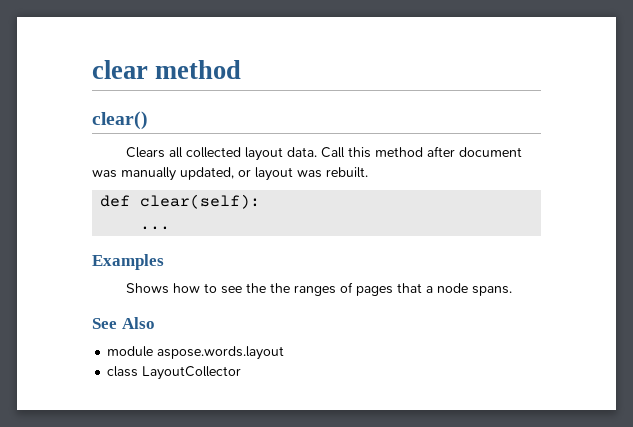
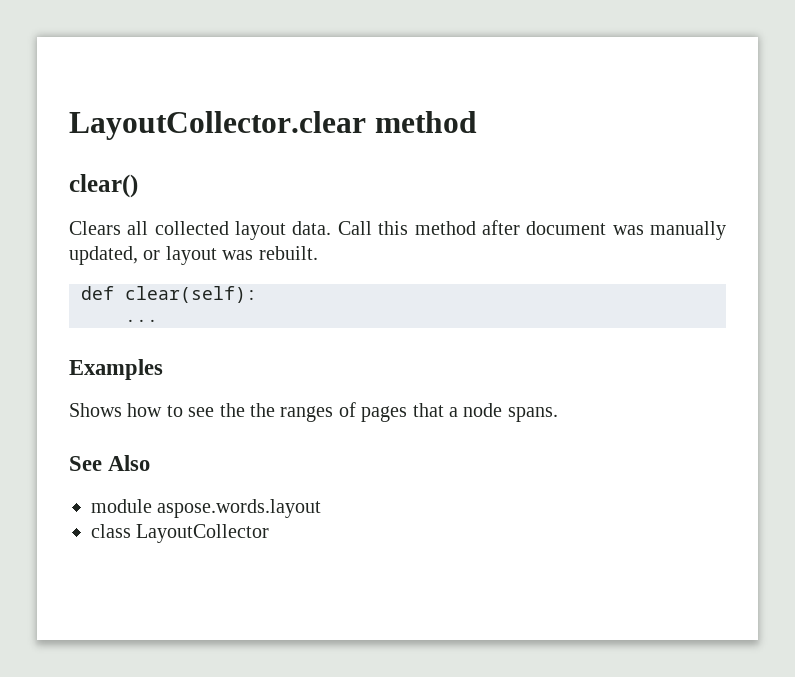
[92,60,148,79] clear -> [69,111,366,140] LayoutCollector.clear

